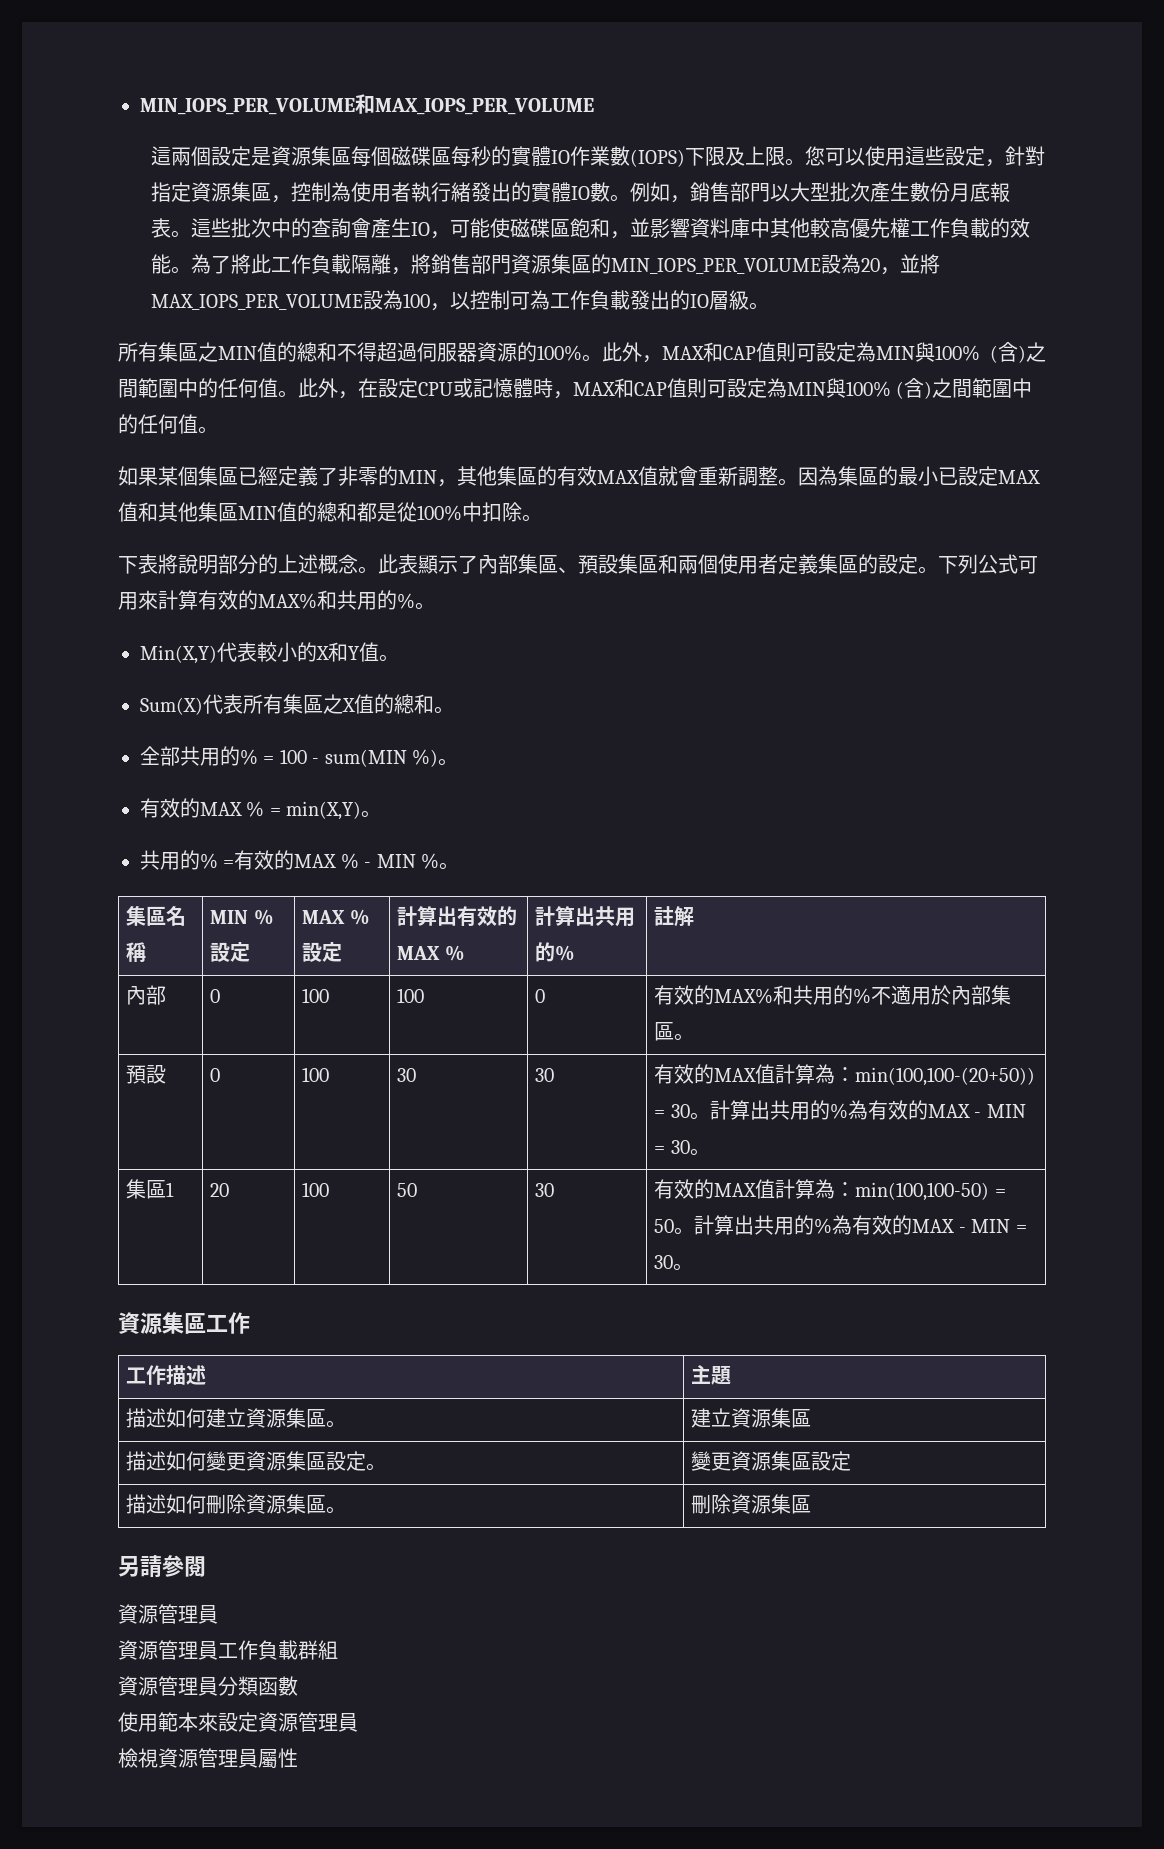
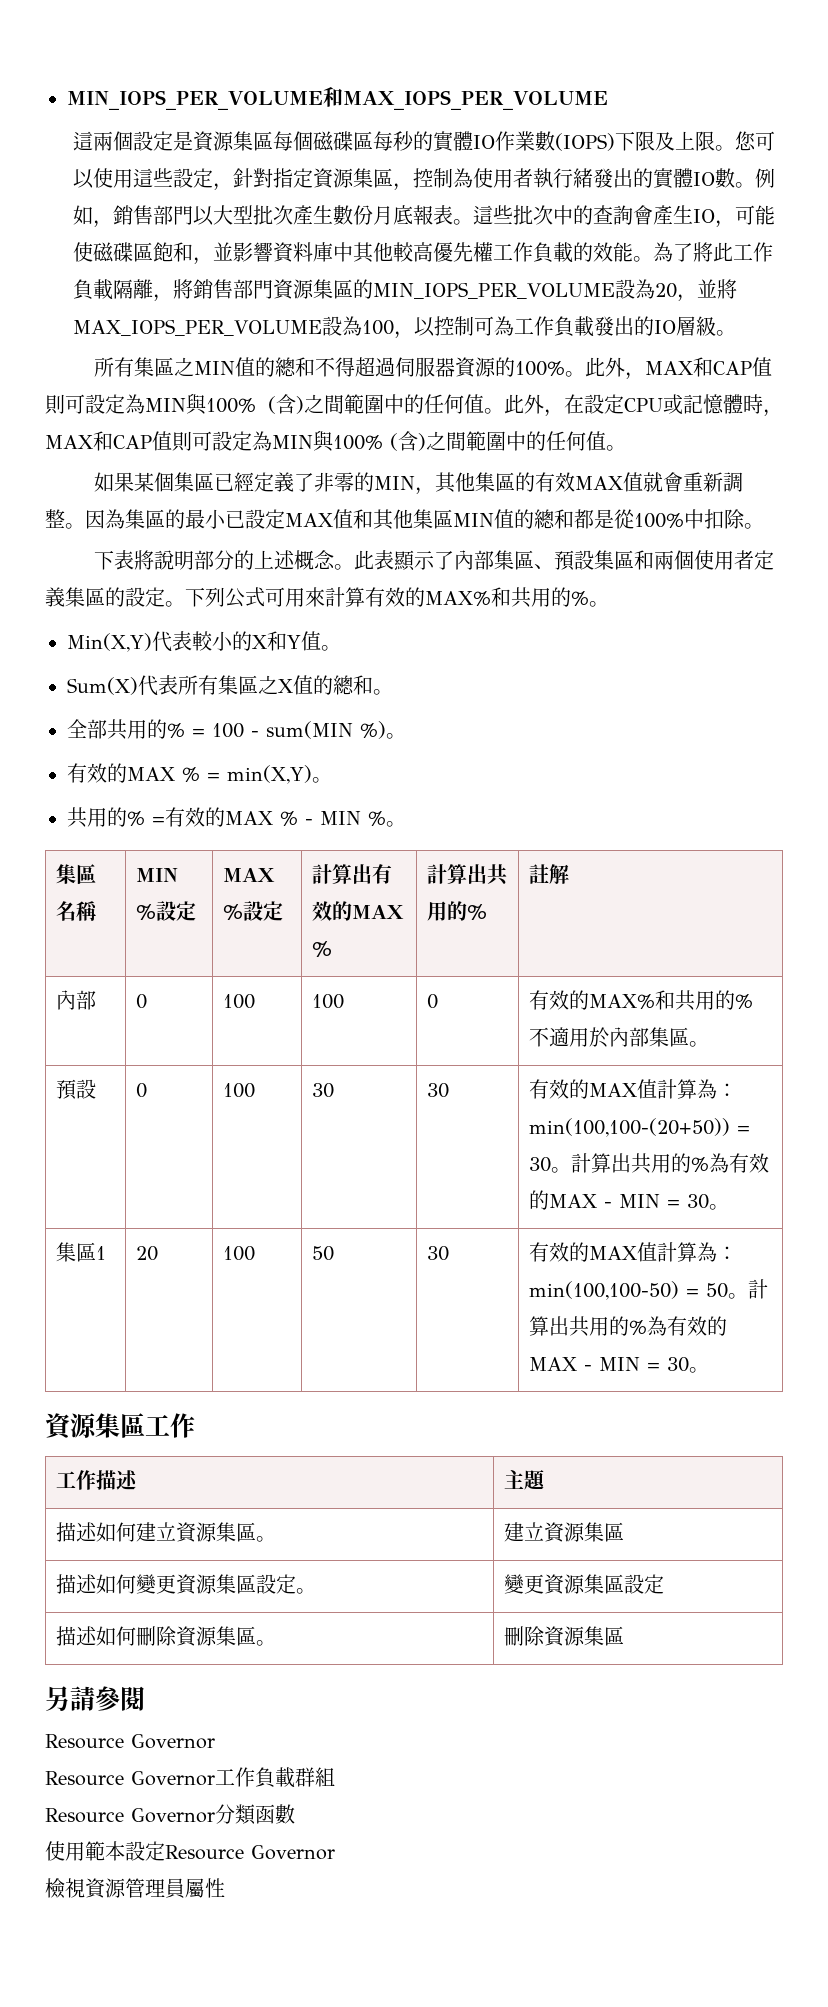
[118,1604,218,1624] [118,1640,218,1660] 資源管理員 // 資源管理員 -> [45,1734,215,1749] [45,1771,215,1786] Resource Governor // Resource Governor
[118,1676,218,1696] 資源管理員 -> [45,1808,215,1823] Resource Governor
[198,1712,358,1732] 來設定資源管理員 -> [125,1841,335,1861] 設定Resource Governor

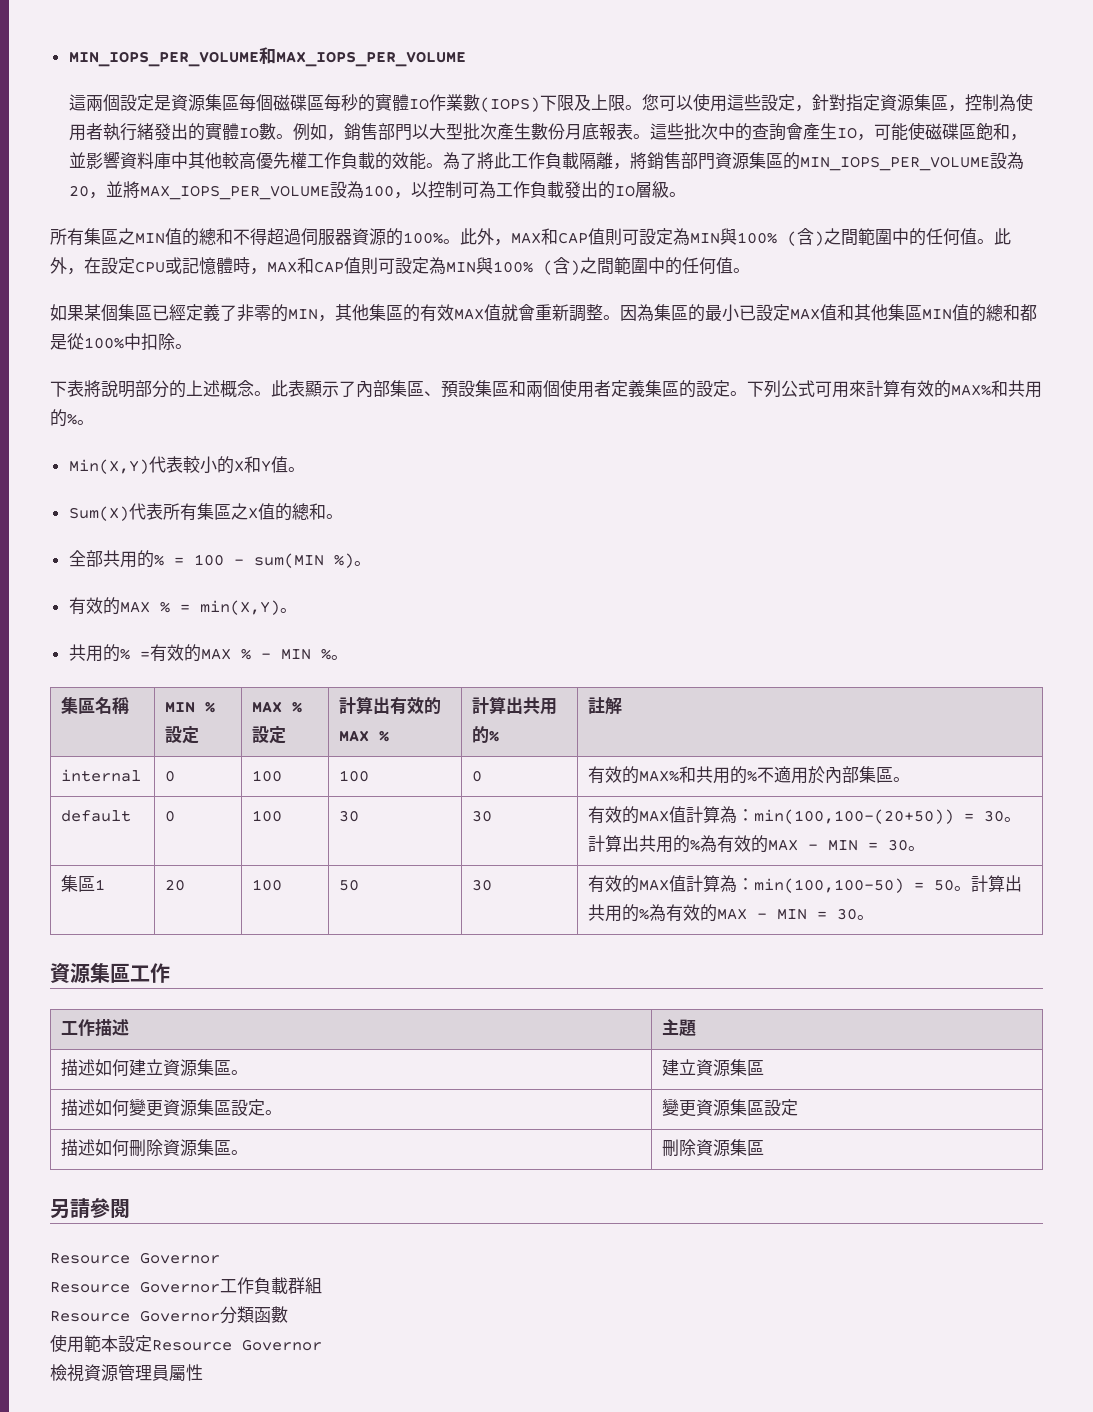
[56,990,97,1010] 內部 -> [60,769,141,782] internal
[56,1079,97,1100] 預設 -> [60,810,131,822] default

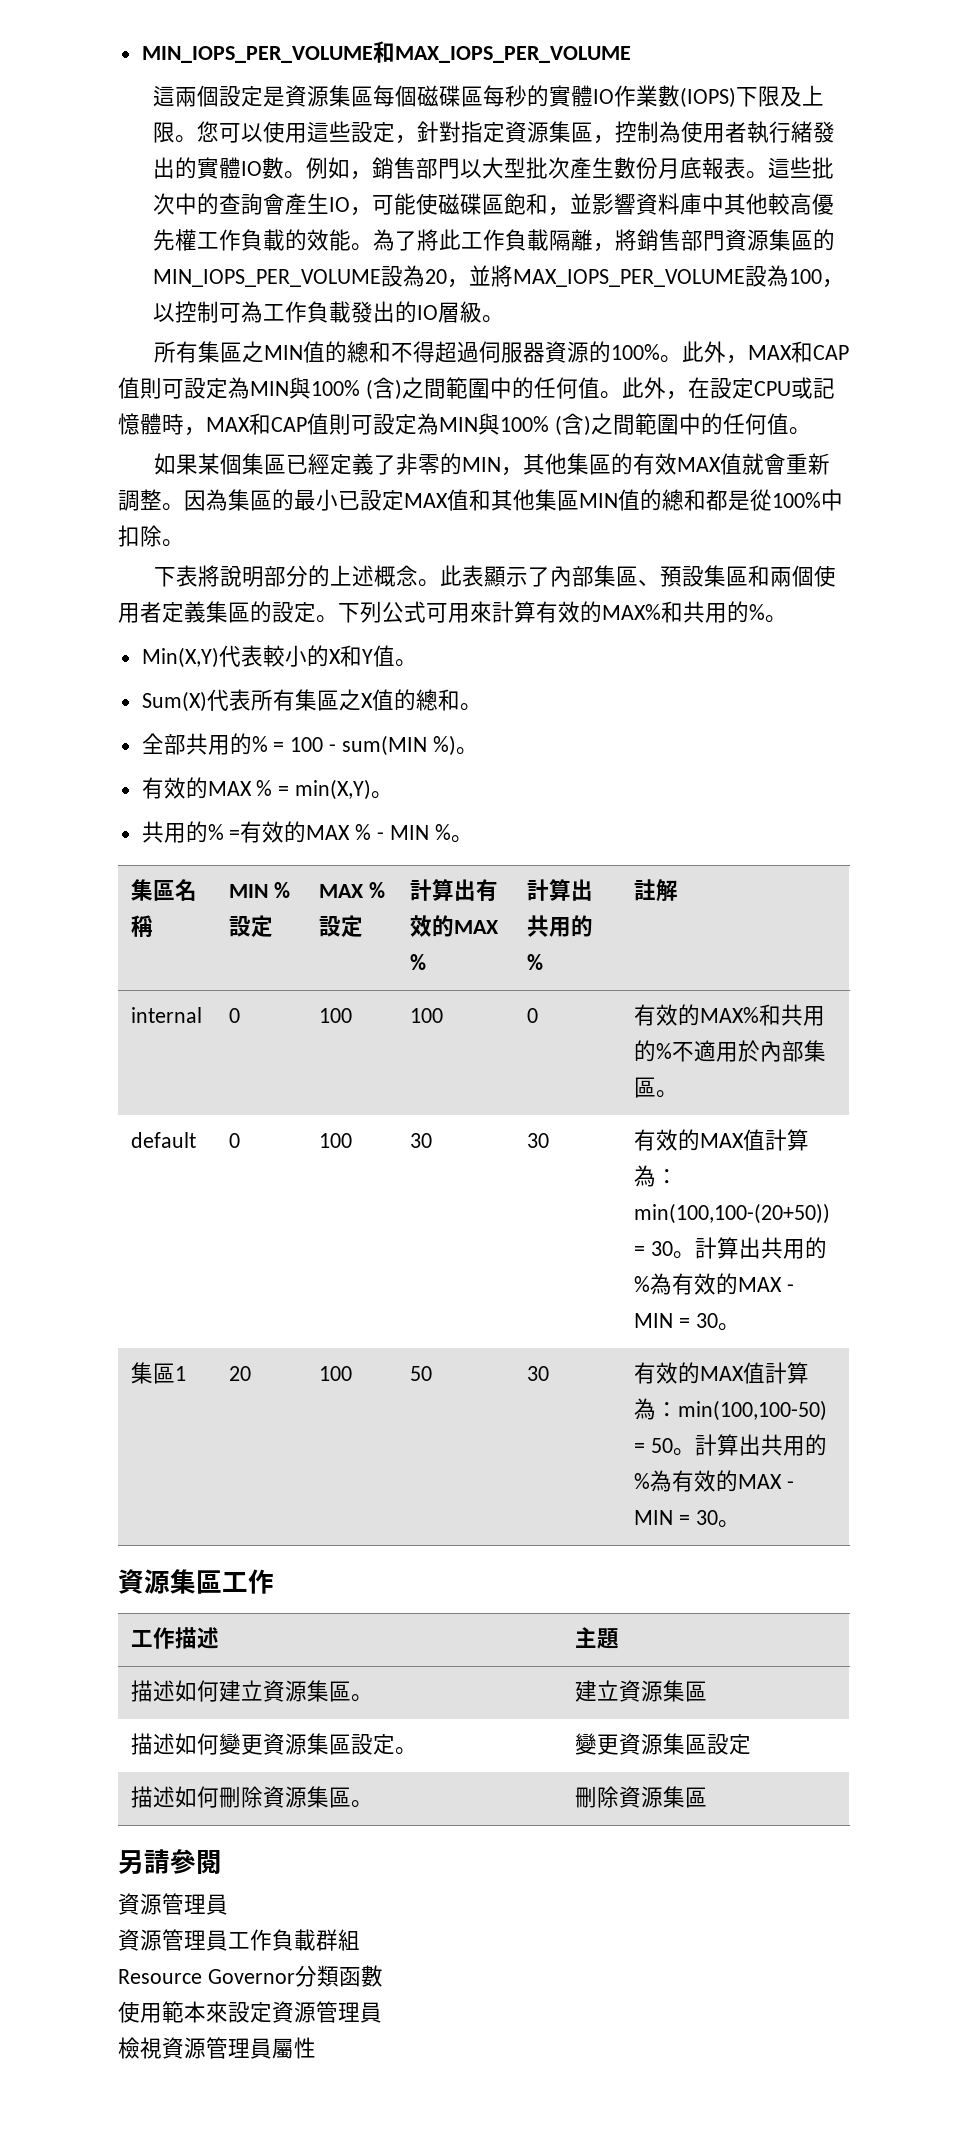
[50,1252,220,1264] [50,1281,220,1293] Resource Governor // Resource Governor -> [118,1893,228,1915] [118,1929,228,1951] 資源管理員 // 資源管理員
[118,1335,322,1352] 設定Resource Governor -> [206,2001,382,2023] 來設定資源管理員

